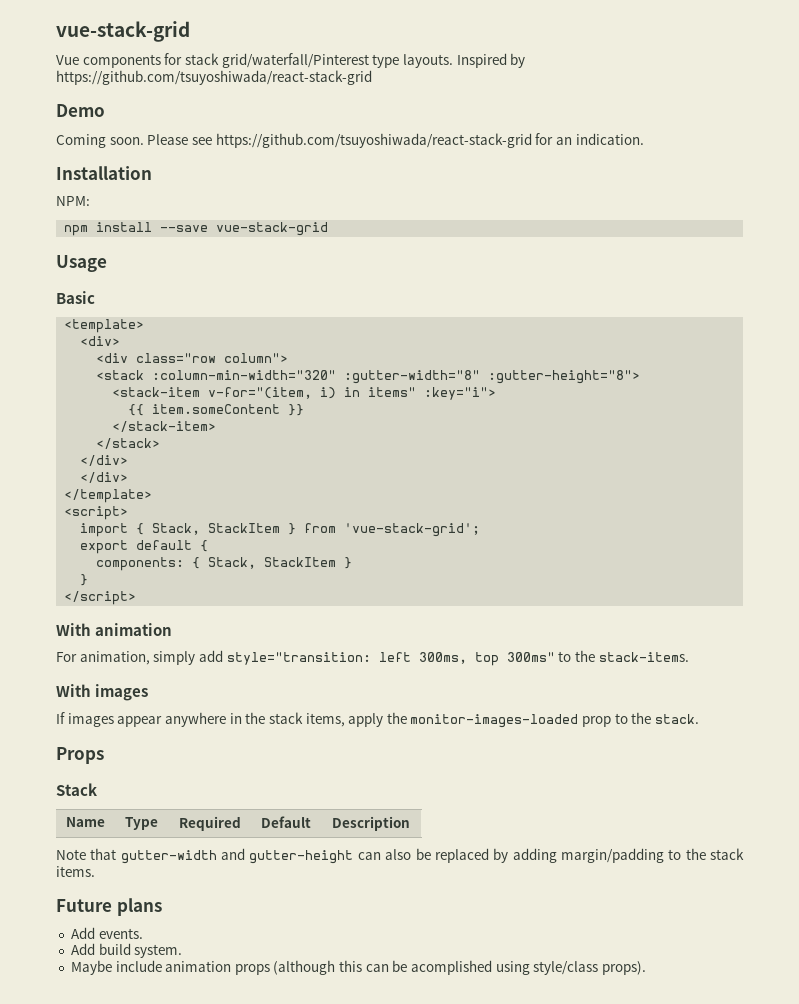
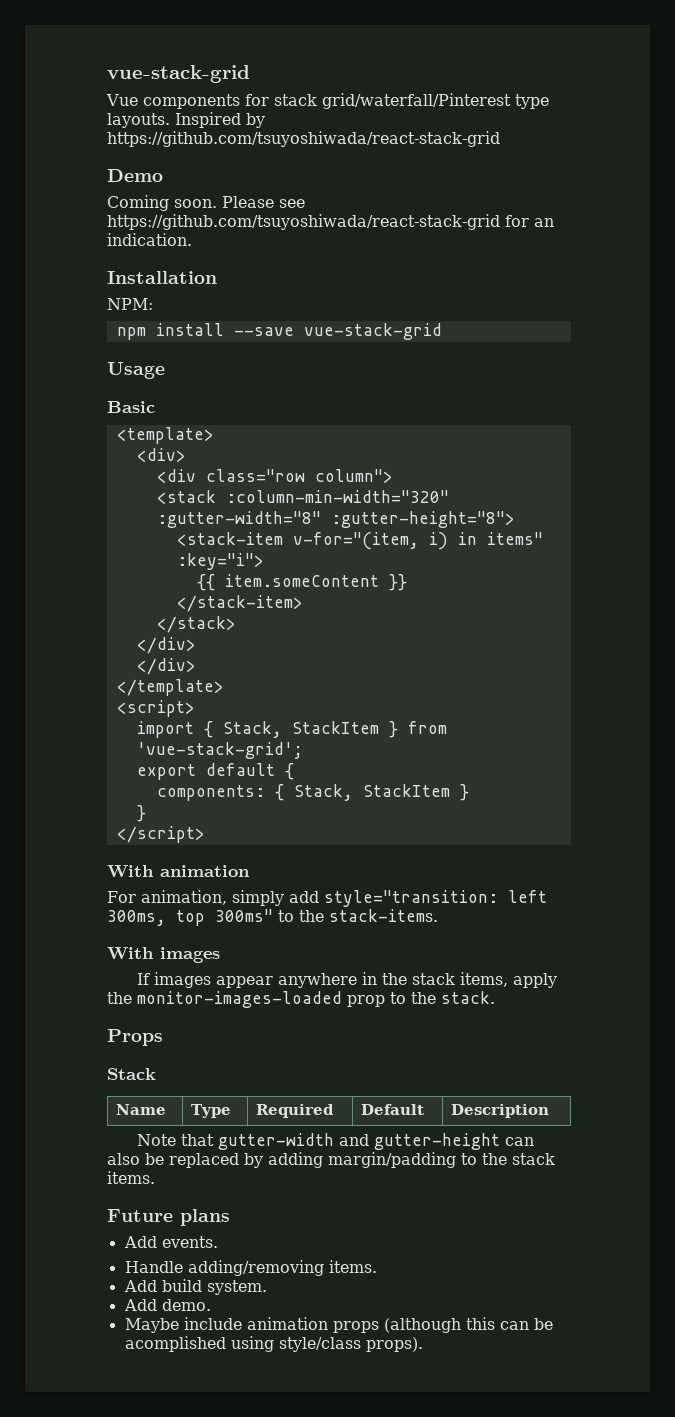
(143, 933) none -> [124,1260,377,1276] // Handle adding/removing items.
(183, 951) none -> [123,1299,211,1311] // Add demo.

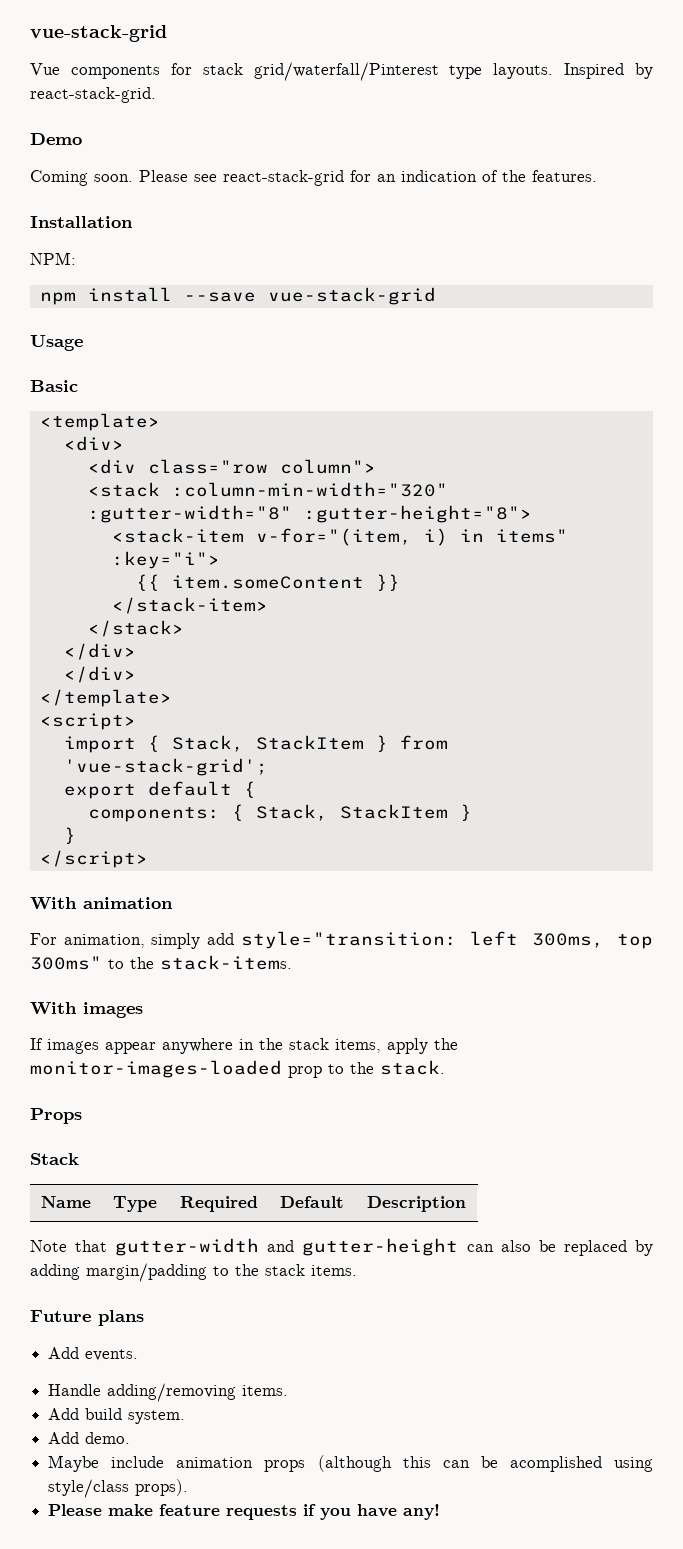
[107,131,500,147] https://github.com/tsuyoshiwada/react-stack-grid -> [30,87,156,103] react-stack-grid.
[107,214,500,230] https://github.com/tsuyoshiwada/react-stack-grid -> [223,170,344,186] react-stack-grid
[107,233,192,246] indication. -> [401,170,597,182] indication of the features.
(423, 1344) none -> [48,1504,441,1520] // Please make feature requests if you have any!

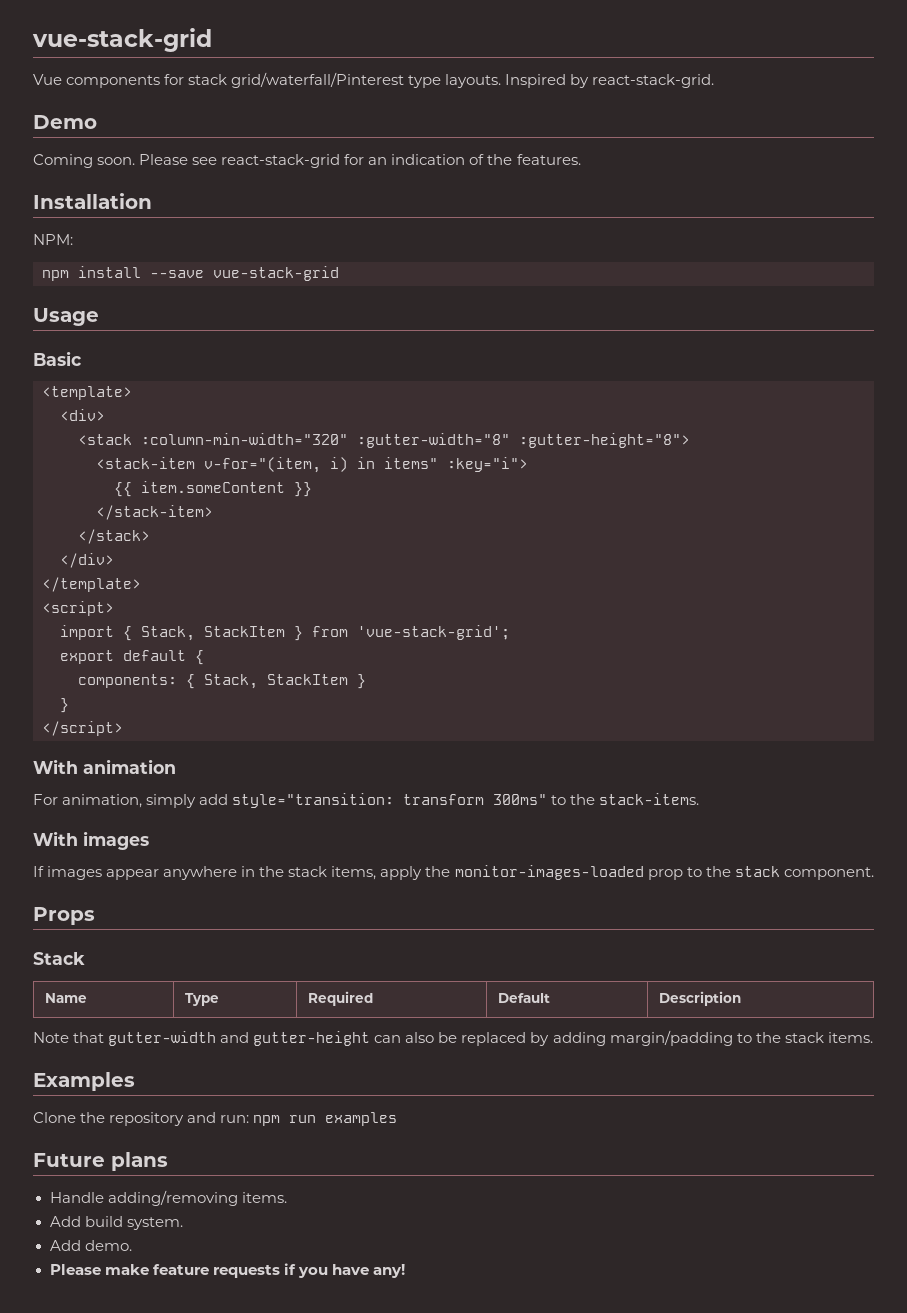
[87,459,376,474] // <div class="row column"> -> (105, 415) none
[63,666,136,683] // </div> -> (114, 560) none
[470,931,653,949] left 300ms, top -> [403,794,485,805] transform
[380,1060,445,1075] stack. -> [734,866,874,880] stack component.
(357, 1270) none -> [33,1072,135,1091] [33,1112,398,1126] // Examples // Clone the repository and run: npm run examples
[48,1347,139,1361] // Add events. -> (168, 1161) none
[48,1455,653,1472] [48,1479,189,1498] // Maybe include animation props (although this can be acomplished using style/class props). -> (132, 1245) none

